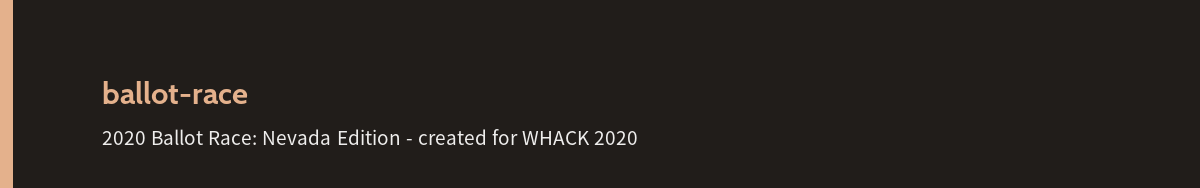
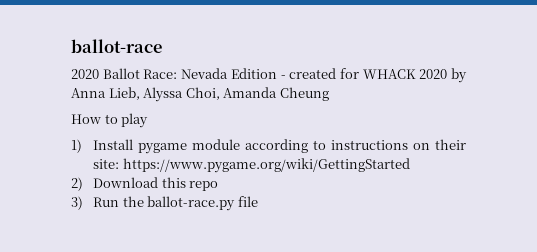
(639, 138) none -> [451,68,467,83] [71,87,329,102] [71,113,149,128] [71,139,466,154] [93,158,410,173] [71,177,219,191] [71,196,258,211] by Anna Lieb, Alyssa Choi, Amanda Cheung // How to play // 1) Install pygame module according to instructions on their site: https://www.pygame.org/wiki/GettingStarted // 2) Download this repo // 3) Run the ballot-race.py file

